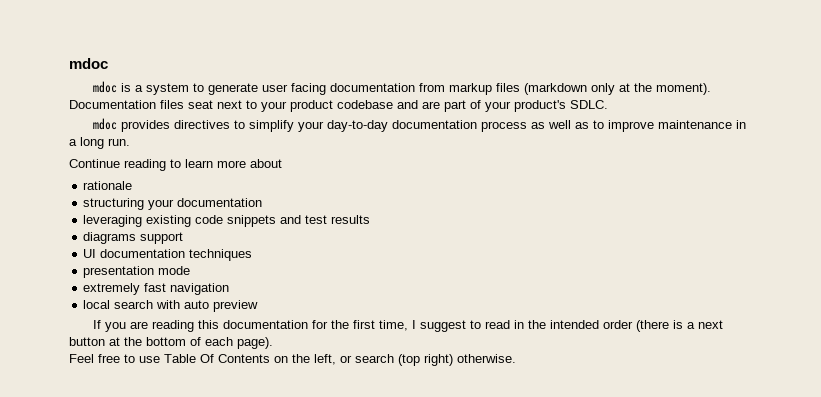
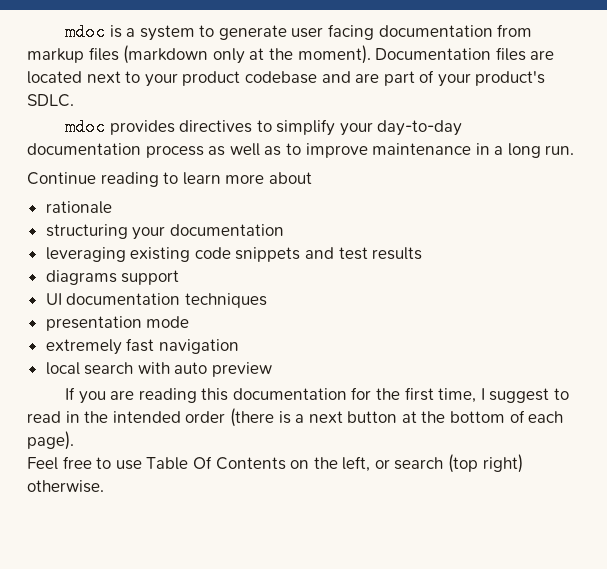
[69,58,108,69] [93,81,118,93] mdoc // mdoc -> [64,23,105,41] mdoc
[188,100,213,109] seat -> [530,50,555,60] [27,71,82,84] are located

